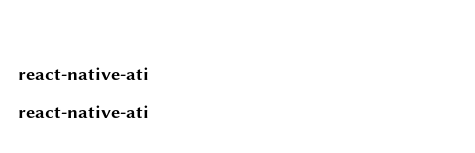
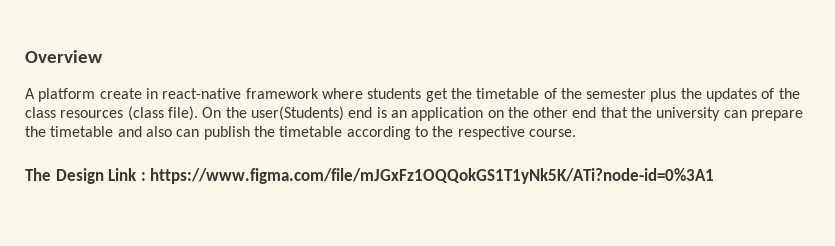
[18,67,149,80] [18,105,149,118] react-native-ati // react-native-ati -> [25,50,103,63] [25,88,800,102] [25,106,804,121] [25,126,576,140] [25,168,715,184] Overview // A platform create in react-native framework where students get the timetable of the semester plus the updates of the class resources (class file). On the user(Students) end is an application on the other end that the university can prepare the timetable and also can publish the timetable according to the respective course. // The Design Link : https://www.figma.com/file/mJGxFz1OQQokGS1T1yNk5K/ATi?node-id=0%3A1

